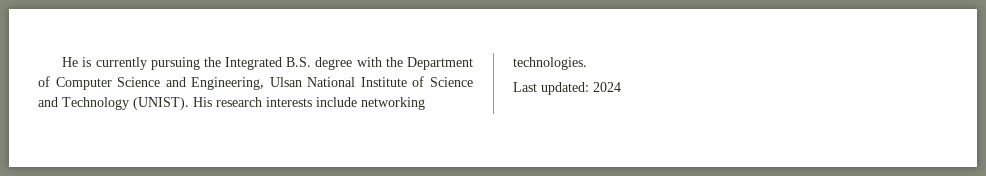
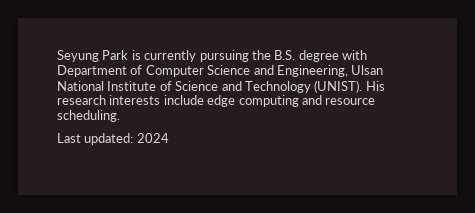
[62,57,79,67] He -> [57,50,129,62] Seyung Park
[225,57,283,70] Integrated -> (271, 55) none
[385,57,403,67] the -> (367, 55) none
[361,97,425,110] [513,57,587,70] networking technologies. -> [207,95,376,107] [57,110,120,122] edge computing and resource scheduling.

